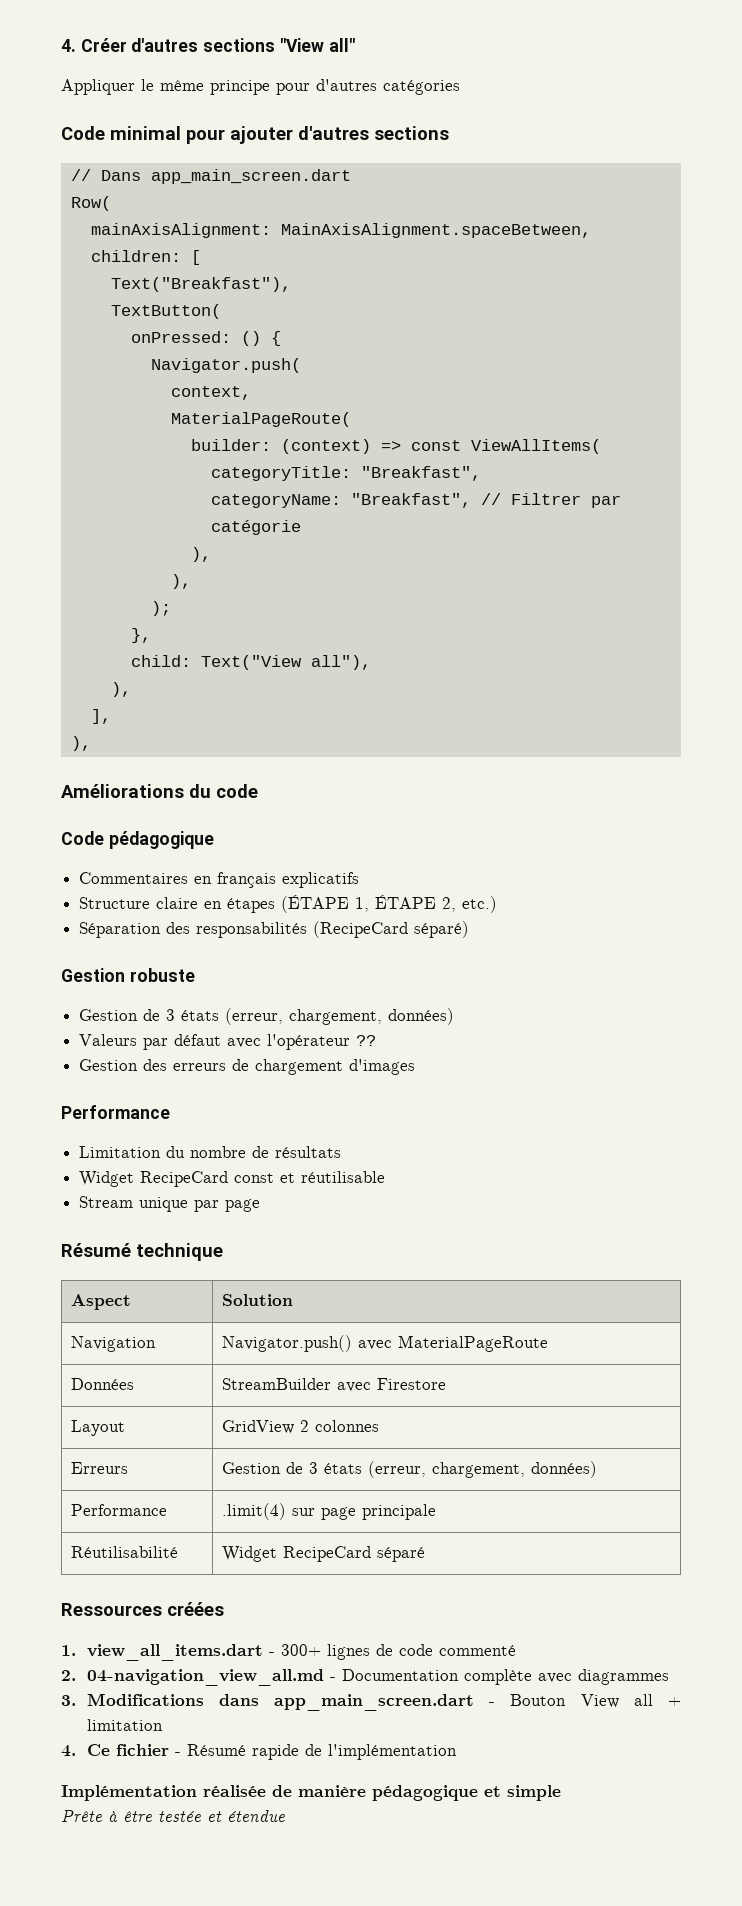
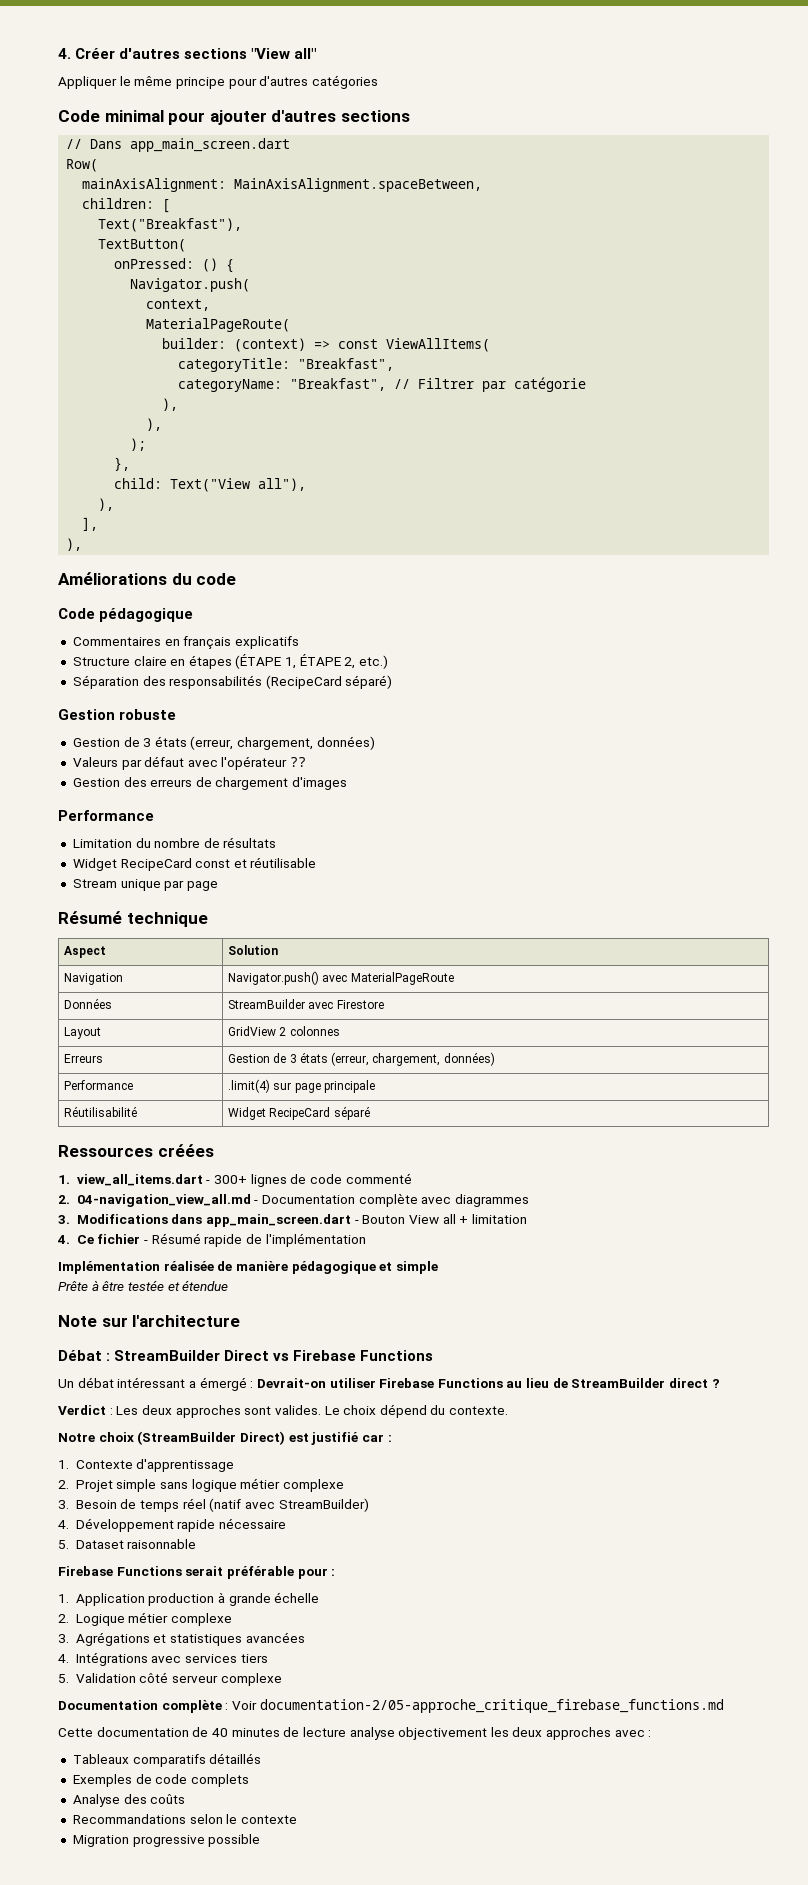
(285, 1816) none -> [58,1315,241,1327] [58,1350,434,1361] [58,1377,720,1391] [58,1404,509,1418] [58,1431,392,1445] [58,1459,235,1472] [58,1478,344,1492] [58,1498,369,1512] [58,1518,287,1532] [58,1539,197,1549] [58,1566,336,1579] [58,1592,320,1606] [58,1612,233,1626] [58,1632,305,1646] [58,1652,268,1666] [58,1672,282,1686] [58,1699,724,1713] [58,1727,652,1740] [72,1753,262,1767] [72,1774,249,1787] [72,1794,186,1807] [72,1814,297,1824] [72,1834,261,1847] // Note sur l'architecture // Débat : StreamBuilder Direct vs Firebase Functions // Un débat intéressant a émergé : Devrait-on utiliser Firebase Functions au lieu de StreamBuilder direct ? // Verdict : Les deux approches sont valides. Le choix dépend du contexte. // Notre choix (StreamBuilder Direct) est justifié car : // 1. Contexte d'apprentissage // 2. Projet simple sans logique métier complexe // 3. Besoin de temps réel (natif avec StreamBuilder) // 4. Développement rapide nécessaire // 5. Dataset raisonnable // Firebase Functions serait préférable pour : // 1. Application production à grande échelle // 2. Logique métier complexe // 3. Agrégations et statistiques avancées // 4. Intégrations avec services tiers // 5. Validation côté serveur complexe // Documentation complète : Voir documentation-2/05-approche_critique_firebase_functions.md // Cette documentation de 40 minutes de lecture analyse objectivement les deux approches avec : // Tableaux comparatifs détaillés // Exemples de code complets // Analyse des coûts // Recommandations selon le contexte // Migration progressive possible

